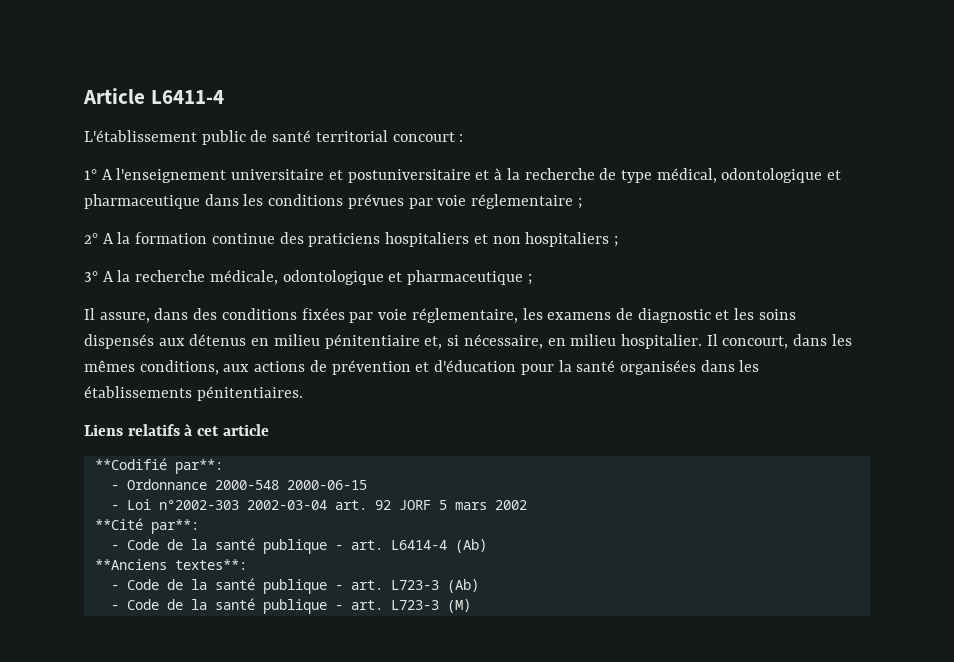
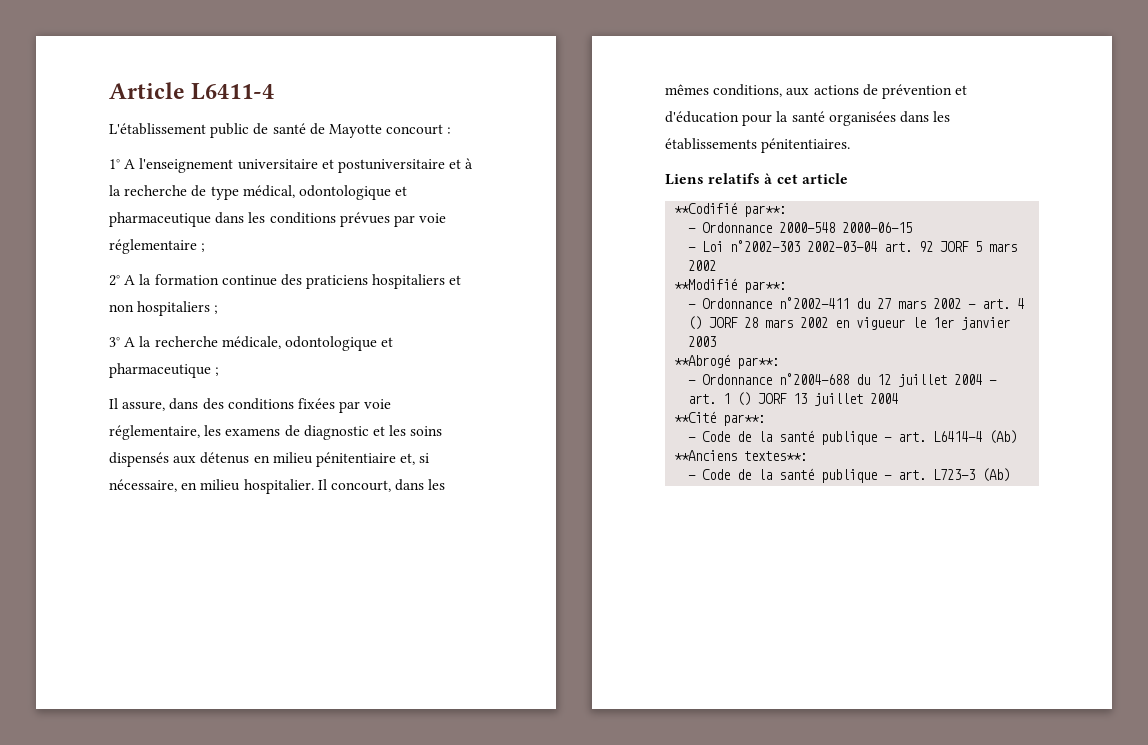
[315,130,388,142] territorial -> [309,123,382,138] de Mayotte
(527, 505) none -> [674,278,787,293] [688,297,1025,309] [688,316,1011,330] [688,336,717,347] [674,354,780,369] [688,373,998,387] [688,392,899,406] // **Modifié par**: // - Ordonnance n°2002-411 du 27 mars 2002 - art. 4 () JORF 28 mars 2002 en vigueur le 1er janvier 2003 // **Abrogé par**: // - Ordonnance n°2004-688 du 12 juillet 2004 - art. 1 () JORF 13 juillet 2004
[110,598,471,614] // - Code de la santé publique - art. L723-3 (M) -> (1011, 475) none

